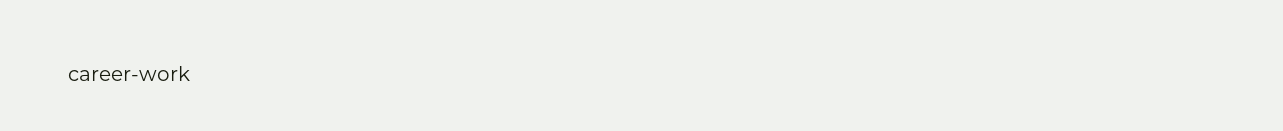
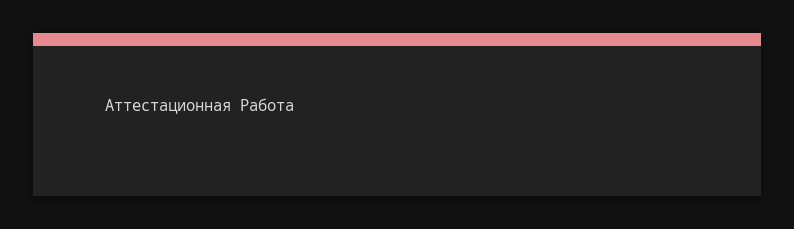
[68,66,190,81] career-work -> [105,98,294,114] Аттестационная Работа

